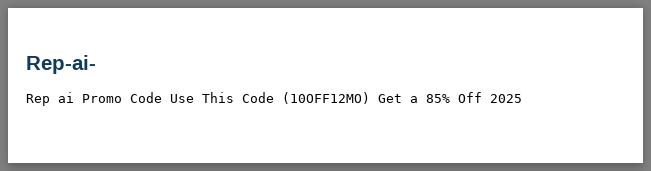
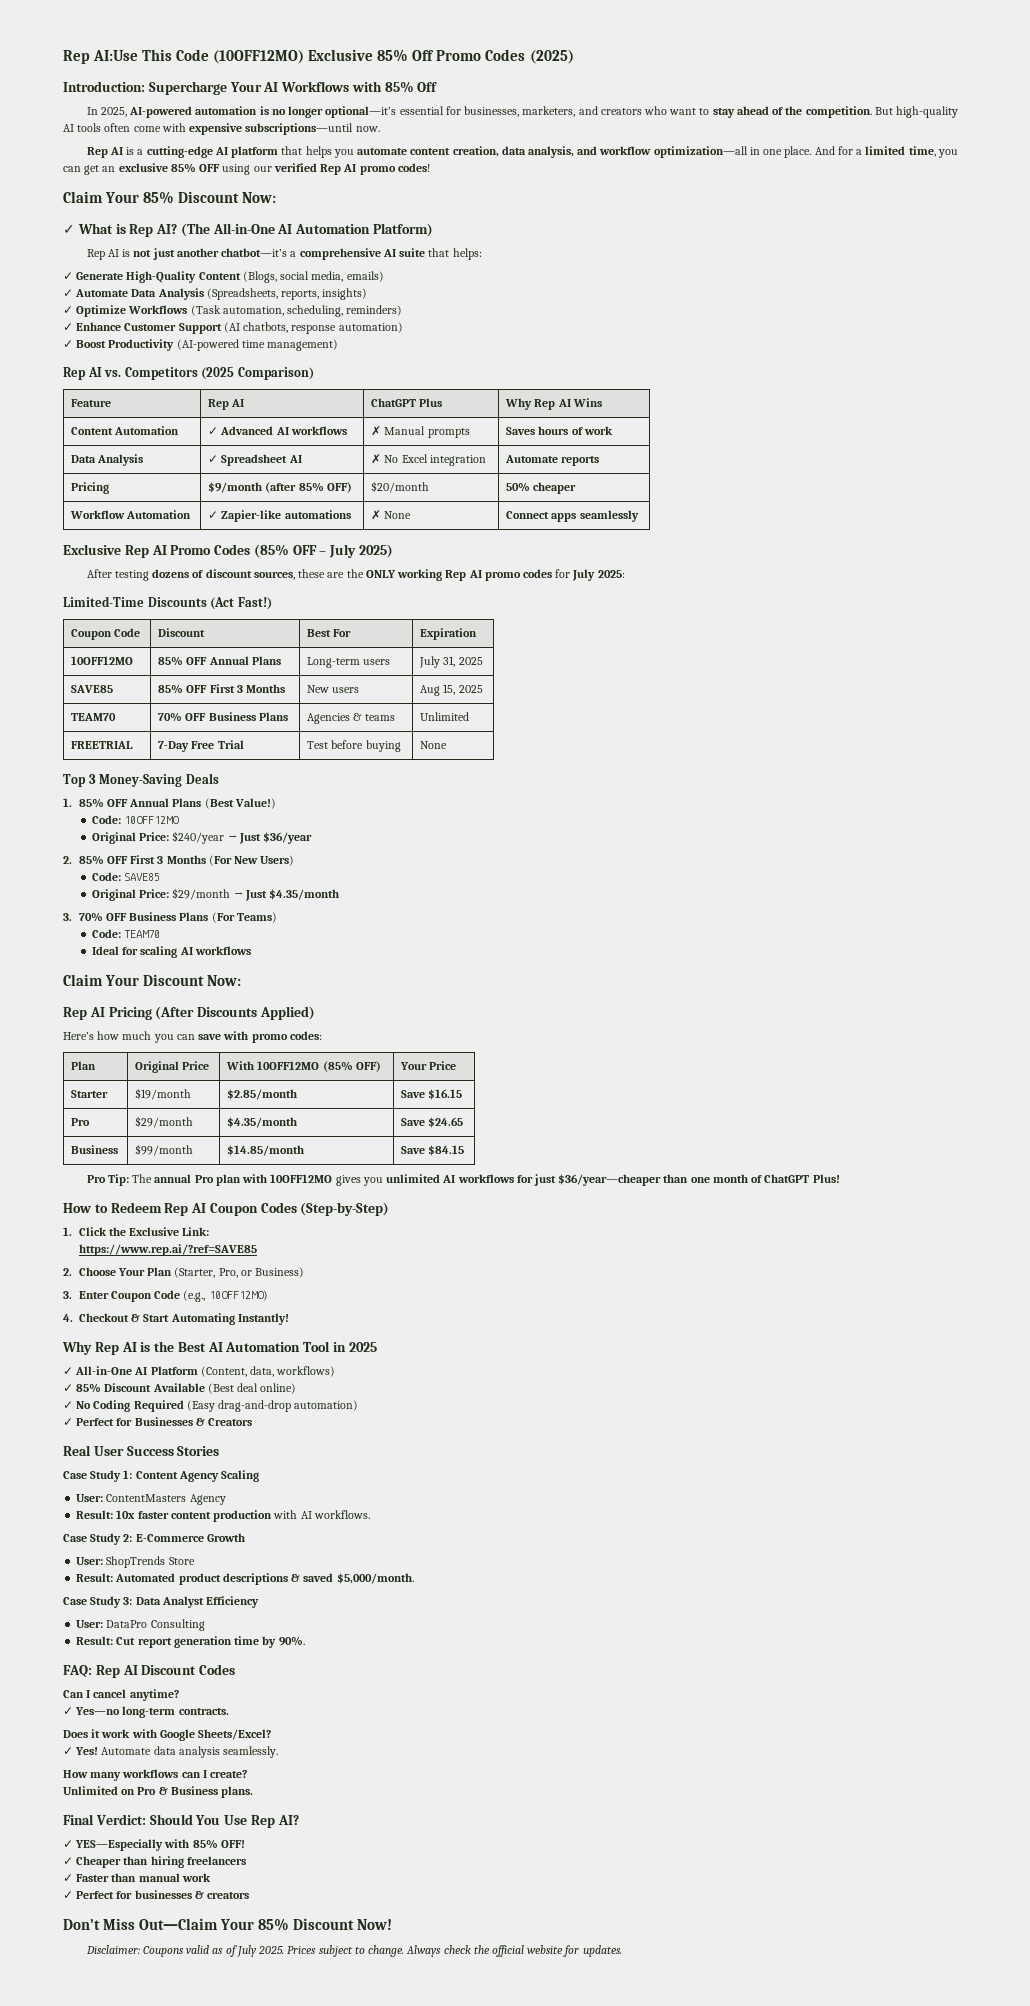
[26,55,96,74] [26,92,522,106] Rep-ai- // Rep ai Promo Code Use This Code (10OFF12MO) Get a 85% Off 2025 -> [63,49,574,64] [63,81,438,95] [86,106,959,118] [63,123,380,135] [86,146,958,158] [63,163,430,175] [63,191,277,204] [63,223,434,237] [86,248,482,260] [63,271,384,283] [63,288,368,300] [63,305,403,317] [63,322,403,334] [63,339,339,351] [63,367,314,380] [71,399,112,407] [208,399,245,410] [371,398,443,407] [505,398,602,410] [71,426,180,435] [208,426,347,435] [371,426,470,438] [506,426,613,435] [71,454,144,466] [208,454,302,466] [371,454,486,466] [505,455,600,466] [71,482,110,494] [208,482,352,493] [371,481,430,493] [506,482,577,494] [70,510,192,519] [208,510,351,522] [371,510,412,520] [506,510,639,522] [63,544,394,558] [86,569,625,581] [63,596,272,610] [71,628,141,640] [158,628,206,637] [307,629,352,637] [420,628,478,640] [71,656,134,665] [158,656,281,666] [307,657,391,668] [419,656,483,668] [71,685,114,693] [158,684,286,694] [307,685,360,693] [420,684,483,696] [71,713,117,721] [158,712,288,722] [307,713,395,724] [420,712,470,721] [71,741,134,749] [158,740,244,752] [307,740,401,752] [420,741,448,749] [63,773,219,787] [63,798,276,809] [91,815,180,824] [91,831,313,844] [63,855,295,866] [91,872,161,881] [91,888,340,901] [63,912,277,923] [91,929,161,938] [91,946,251,958] [63,974,242,986] [63,1006,315,1020] [63,1031,322,1043] [71,1061,97,1070] [135,1061,210,1073] [226,1061,381,1072] [400,1061,457,1070] [71,1090,109,1098] [135,1088,192,1100] [227,1089,298,1100] [401,1089,463,1100] [71,1118,91,1126] [135,1116,194,1128] [227,1117,298,1128] [401,1117,464,1128] [71,1145,119,1154] [135,1144,194,1156] [227,1145,305,1156] [401,1145,465,1156] [86,1174,840,1186] [63,1202,390,1216] [63,1227,210,1236] [78,1244,257,1256] [63,1267,305,1278] [63,1290,268,1302] [63,1313,289,1325] [62,1341,377,1355] [63,1366,336,1377] [63,1383,297,1394] [63,1400,359,1412] [63,1417,253,1426] [63,1445,220,1456] [63,1470,260,1482] [76,1494,226,1505] [76,1510,370,1522] [63,1533,245,1545] [76,1556,195,1568] [76,1573,414,1585] [63,1596,260,1608] [76,1619,205,1631] [76,1636,305,1648] [63,1664,236,1678] [63,1689,179,1701] [63,1706,229,1718] [63,1729,272,1741] [63,1746,279,1758] [63,1769,248,1781] [63,1786,254,1798] [63,1814,299,1828] [63,1839,245,1851] [63,1856,246,1868] [63,1873,211,1882] [63,1890,250,1899] [63,1918,393,1931] [85,1945,622,1957] Rep AI:Use This Code (10OFF12MO) Exclusive 85% Off Promo Codes (2025) // Introduction: Supercharge Your AI Workflows with 85% Off // In 2025, AI-powered automation is no longer optional—it’s essential for businesses, marketers, and creators who want to stay ahead of the competition. But high-quality AI tools often come with expensive subscriptions—until now. // Rep AI is a cutting-edge AI platform that helps you automate content creation, data analysis, and workflow optimization—all in one place. And for a limited time, you can get an exclusive 85% OFF using our verified Rep AI promo codes! // Claim Your 85% Discount Now: // ✓ What is Rep AI? (The All-in-One AI Automation Platform) // Rep AI is not just another chatbot—it’s a comprehensive AI suite that helps: // ✓ Generate High-Quality Content (Blogs, social media, emails) // ✓ Automate Data Analysis (Spreadsheets, reports, insights) // ✓ Optimize Workflows (Task automation, scheduling, reminders) // ✓ Enhance Customer Support (AI chatbots, response automation) // ✓ Boost Productivity (AI-powered time management) // Rep AI vs. Competitors (2025 Comparison) // Feature | Rep AI | ChatGPT Plus | Why Rep AI Wins // Content Automation | ✓ Advanced AI workflows | ✗ Manual prompts | Saves hours of work // Data Analysis | ✓ Spreadsheet AI | ✗ No Excel integration | Automate reports // Pricing | $9/month (after 85% OFF) | $20/month | 50% cheaper // Workflow Automation | ✓ Zapier-like automations | ✗ None | Connect apps seamlessly // Exclusive Rep AI Promo Codes (85% OFF – July 2025) // After testing dozens of discount sources, these are the ONLY working Rep AI promo codes for July 2025: // Limited-Time Discounts (Act Fast!) // Coupon Code | Discount | Best For | Expiration // 10OFF12MO | 85% OFF Annual Plans | Long-term users | July 31, 2025 // SAVE85 | 85% OFF First 3 Months | New users | Aug 15, 2025 // TEAM70 | 70% OFF Business Plans | Agencies & teams | Unlimited // FREETRIAL | 7-Day Free Trial | Test before buying | None // Top 3 Money-Saving Deals // 1. 85% OFF Annual Plans (Best Value!) // Code: 10OFF12MO // Original Price: $240/year → Just $36/year // 2. 85% OFF First 3 Months (For New Users) // Code: SAVE85 // Original Price: $29/month → Just $4.35/month // 3. 70% OFF Business Plans (For Teams) // Code: TEAM70 // Ideal for scaling AI workflows // Claim Your Discount Now: // Rep AI Pricing (After Discounts Applied) // Here’s how much you can save with promo codes: // Plan | Original Price | With 10OFF12MO (85% OFF) | Your Price // Starter | $19/month | $2.85/month | Save $16.15 // Pro | $29/month | $4.35/month | Save $24.65 // Business | $99/month | $14.85/month | Save $84.15 // Pro Tip: The annual Pro plan with 10OFF12MO gives you unlimited AI workflows for just $36/year—cheaper than one month of ChatGPT Plus! // How to Redeem Rep AI Coupon Codes (Step-by-Step) // 1. Click the Exclusive Link: // https://www.rep.ai/?ref=SAVE85 // 2. Choose Your Plan (Starter, Pro, or Business) // 3. Enter Coupon Code (e.g., 10OFF12MO) // 4. Checkout & Start Automating Instantly! // Why Rep AI is the Best AI Automation Tool in 2025 // ✓ All-in-One AI Platform (Content, data, workflows) // ✓ 85% Discount Available (Best deal online) // ✓ No Coding Required (Easy drag-and-drop automation) // ✓ Perfect for Businesses & Creators // Real User Success Stories // Case Study 1: Content Agency Scaling // User: ContentMasters Agency // Result: 10x faster content production with AI workflows. // Case Study 2: E-Commerce Growth // User: ShopTrends Store // Result: Automated product descriptions & saved $5,000/month. // Case Study 3: Data Analyst Efficiency // User: DataPro Consulting // Result: Cut report generation time by 90%. // FAQ: Rep AI Discount Codes // Can I cancel anytime? // ✓ Yes—no long-term contracts. // Does it work with Google Sheets/Excel? // ✓ Yes! Automate data analysis seamlessly. // How many workflows can I create? // Unlimited on Pro & Business plans. // Final Verdict: Should You Use Rep AI? // ✓ YES—Especially with 85% OFF! // ✓ Cheaper than hiring freelancers // ✓ Faster than manual work // ✓ Perfect for businesses & creators // Don’t Miss Out—Claim Your 85% Discount Now! // Disclaimer: Coupons valid as of July 2025. Prices subject to change. Always check the official website for updates.

